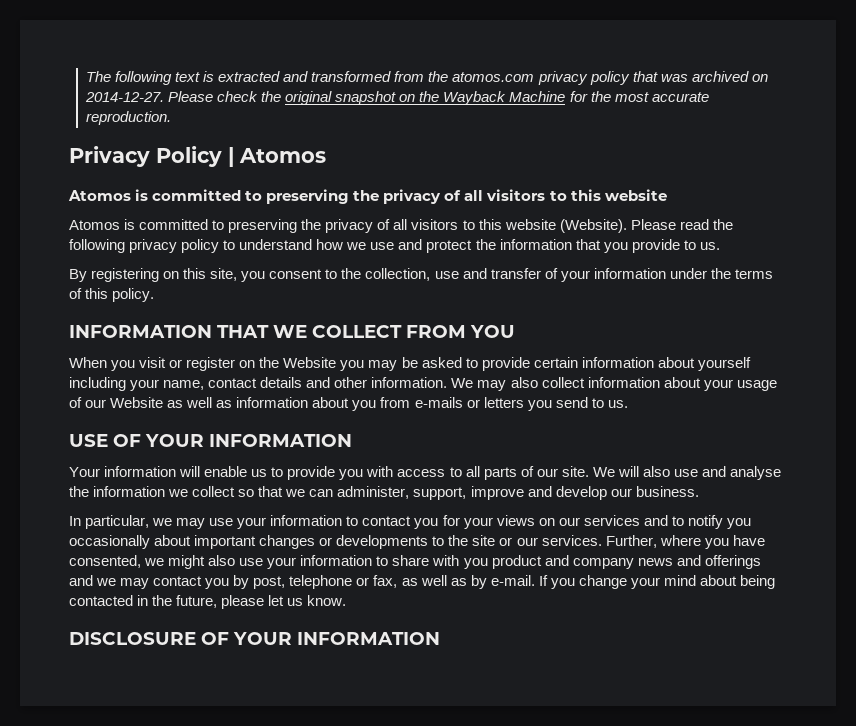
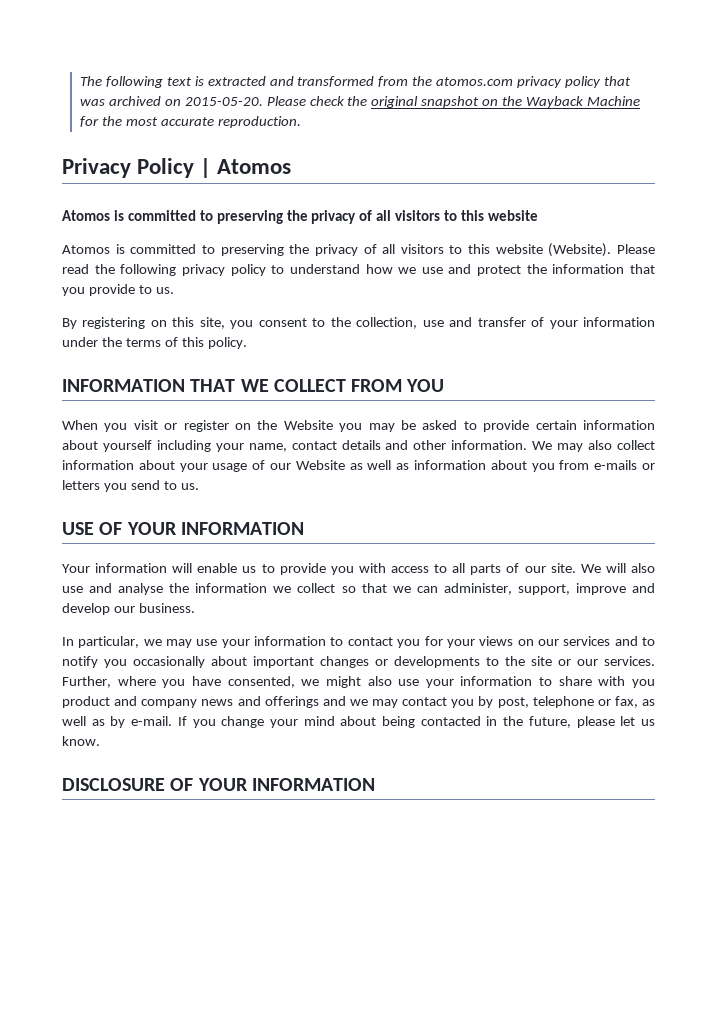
[85,92,165,102] 2014-12-27. -> [184,97,263,106] 2015-05-20.

